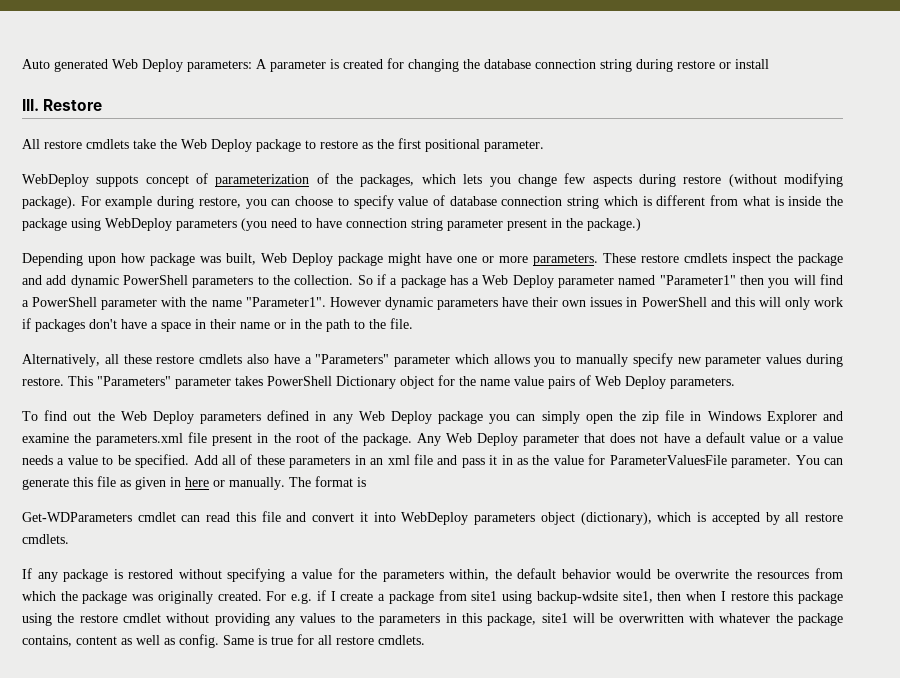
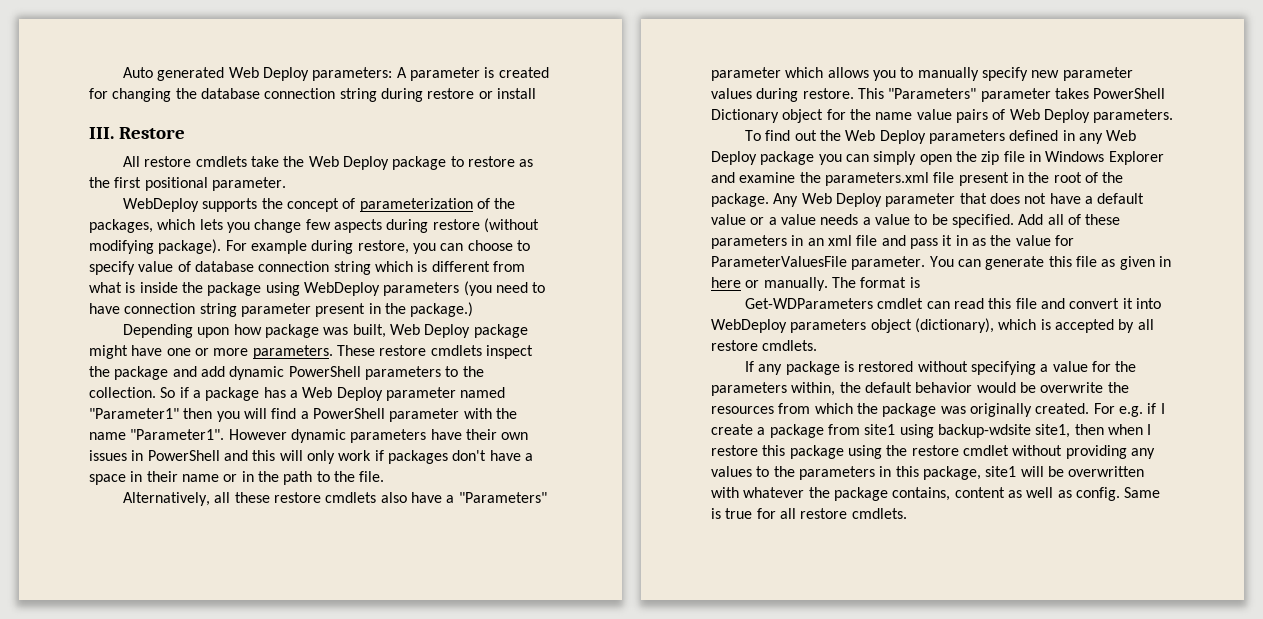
[96,175,139,187] suppots -> [202,198,283,212] supports the

